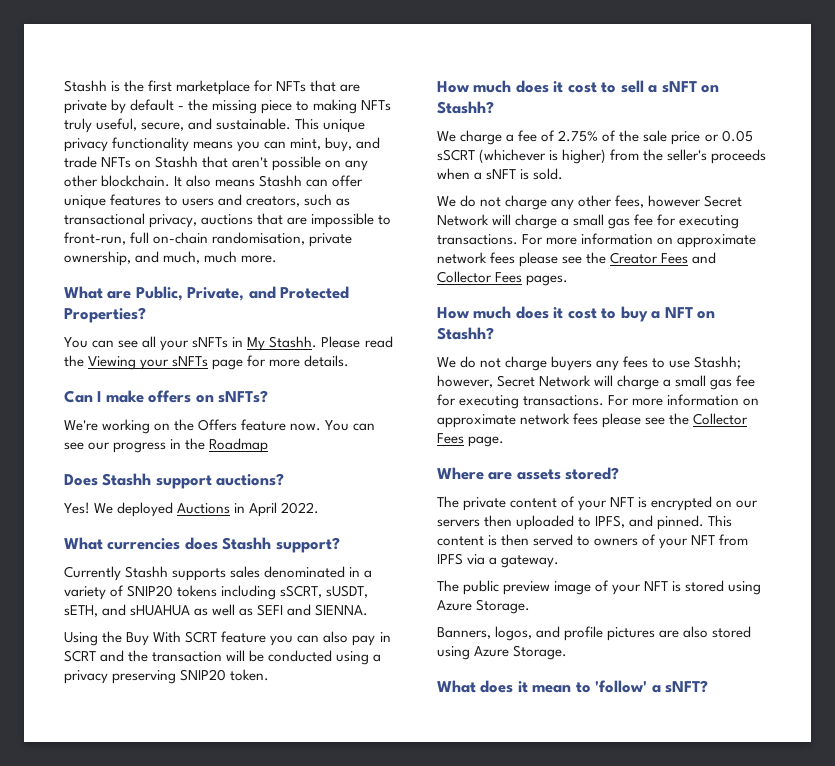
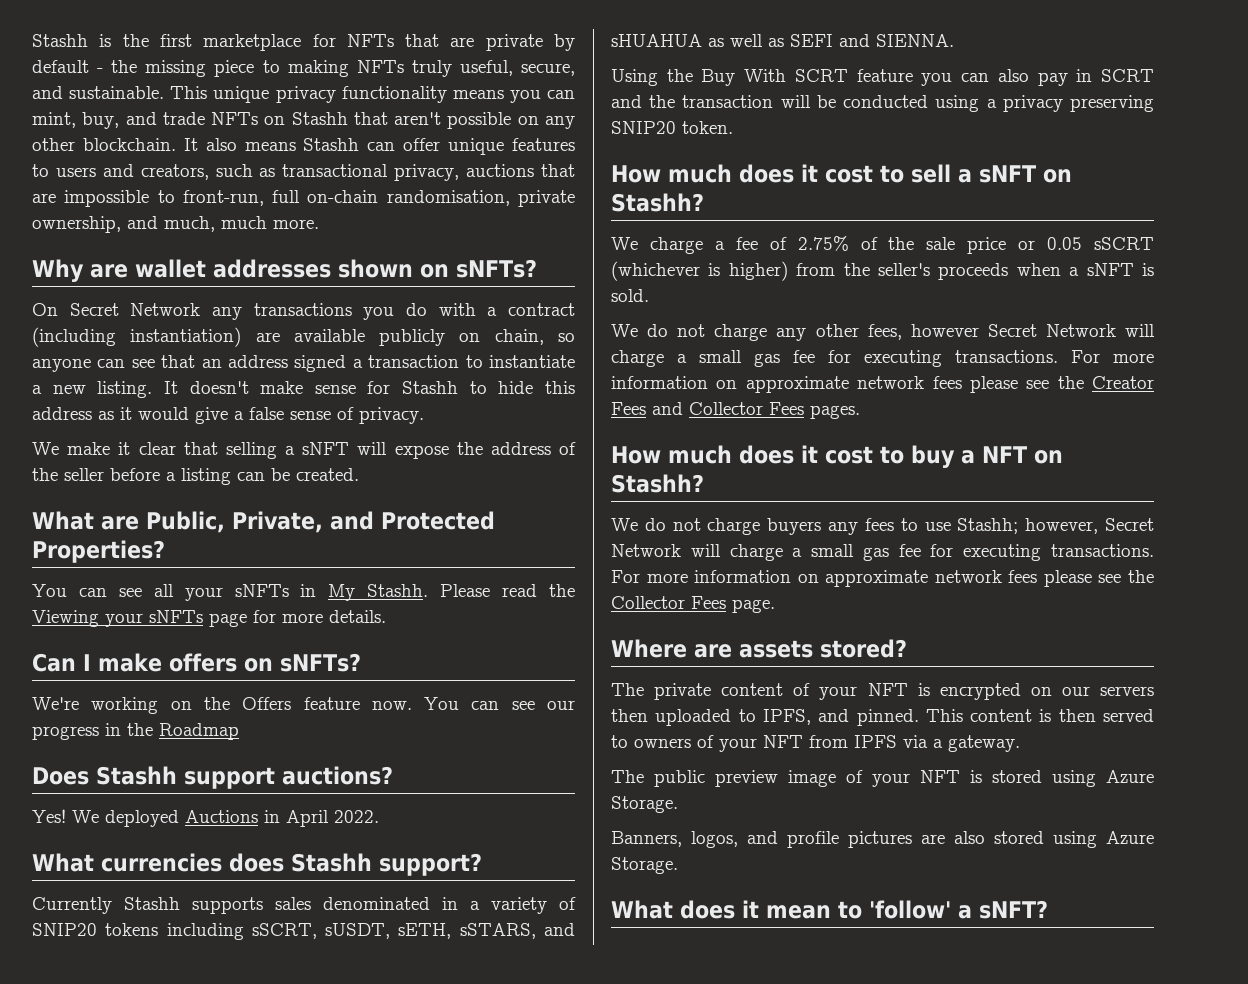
(278, 259) none -> [32,259,537,282] [32,303,575,320] [32,327,575,347] [32,355,575,372] [32,381,575,398] [32,407,424,424] [32,442,577,459] [32,468,359,485] // Why are wallet addresses shown on sNFTs? // On Secret Network any transactions you do with a contract (including instantiation) are available publicly on chain, so anyone can see that an address signed a transaction to instantiate a new listing. It doesn't make sense for Stashh to hide this address as it would give a false sense of privacy. // We make it clear that selling a sNFT will expose the address of the seller before a listing can be created.
(98, 611) none -> [459,923,536,939] sSTARS,

